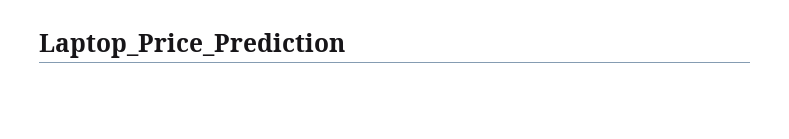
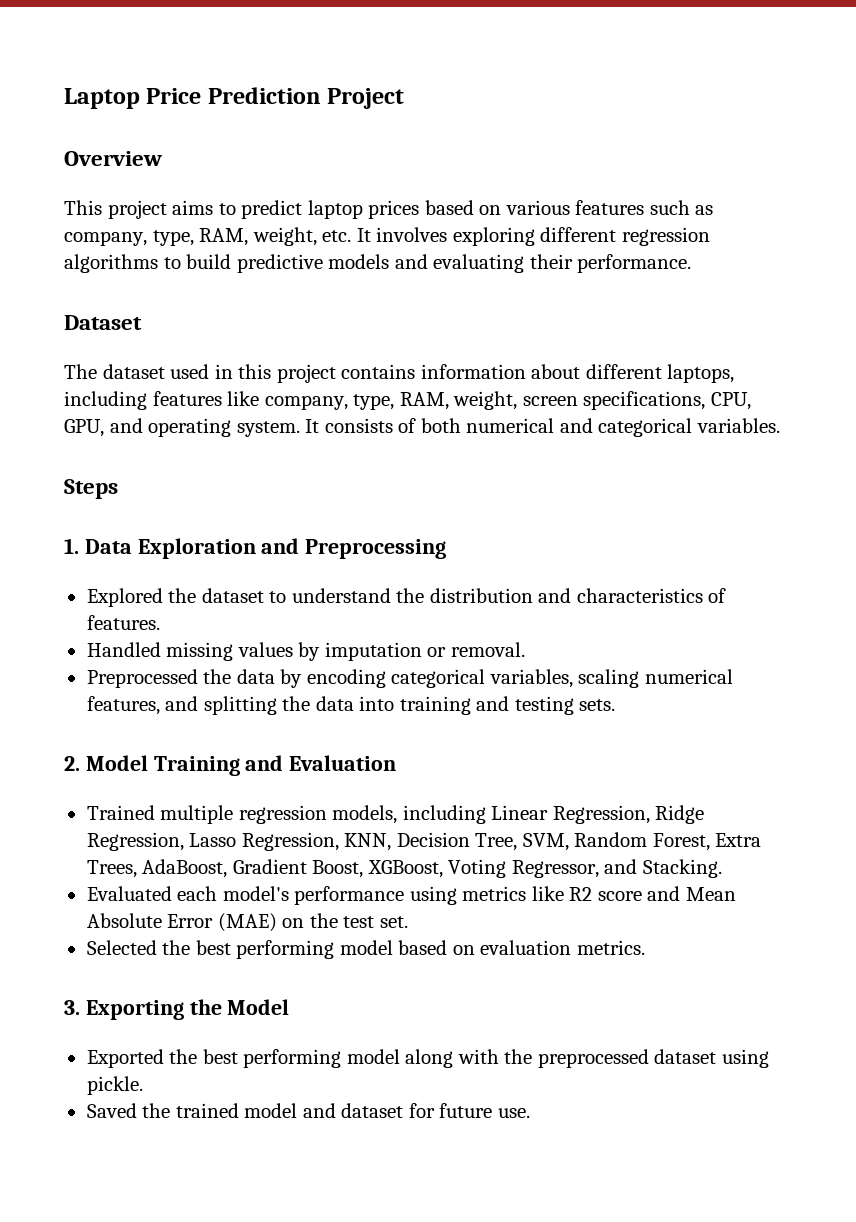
[39,33,345,58] Laptop_Price_Prediction -> [64,87,405,109] [64,151,162,166] [64,200,714,219] [64,227,710,246] [64,254,692,273] [64,315,142,330] [64,364,735,383] [64,391,751,410] [64,418,780,437] [64,479,118,499] [64,538,447,559] [86,588,727,607] [86,615,160,630] [86,642,525,661] [86,669,733,688] [86,696,616,715] [64,755,397,776] [86,805,705,824] [86,832,762,851] [86,859,722,878] [86,886,736,905] [86,913,408,932] [86,940,645,959] [64,999,290,1020] [86,1049,769,1068] [86,1076,143,1095] [86,1103,530,1118] Laptop Price Prediction Project // Overview // This project aims to predict laptop prices based on various features such as company, type, RAM, weight, etc. It involves exploring different regression algorithms to build predictive models and evaluating their performance. // Dataset // The dataset used in this project contains information about different laptops, including features like company, type, RAM, weight, screen specifications, CPU, GPU, and operating system. It consists of both numerical and categorical variables. // Steps // 1. Data Exploration and Preprocessing // Explored the dataset to understand the distribution and characteristics of features. // Handled missing values by imputation or removal. // Preprocessed the data by encoding categorical variables, scaling numerical features, and splitting the data into training and testing sets. // 2. Model Training and Evaluation // Trained multiple regression models, including Linear Regression, Ridge Regression, Lasso Regression, KNN, Decision Tree, SVM, Random Forest, Extra Trees, AdaBoost, Gradient Boost, XGBoost, Voting Regressor, and Stacking. // Evaluated each model's performance using metrics like R2 score and Mean Absolute Error (MAE) on the test set. // Selected the best performing model based on evaluation metrics. // 3. Exporting the Model // Exported the best performing model along with the preprocessed dataset using pickle. // Saved the trained model and dataset for future use.

